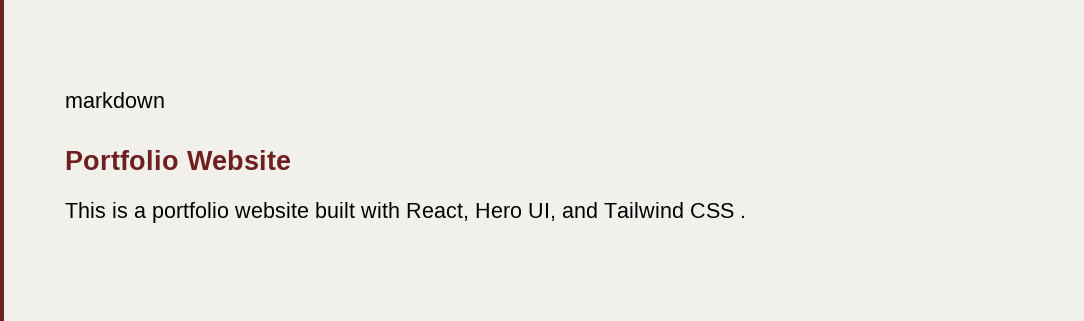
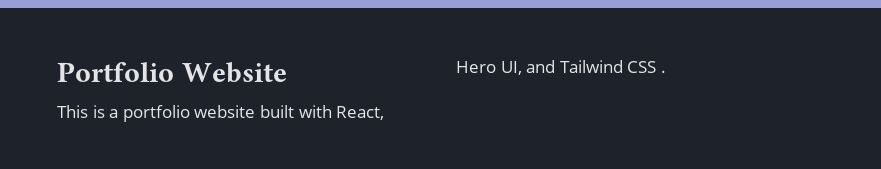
[65,92,165,108] markdown // -> (57, 72) none

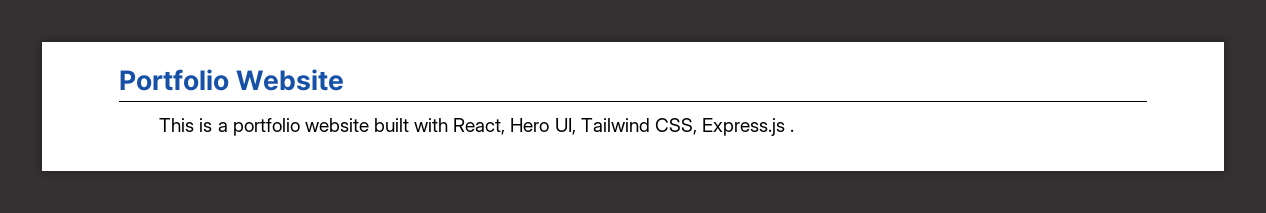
[526,60,657,73] and Tailwind CSS -> [580,118,785,136] Tailwind CSS, Express.js

